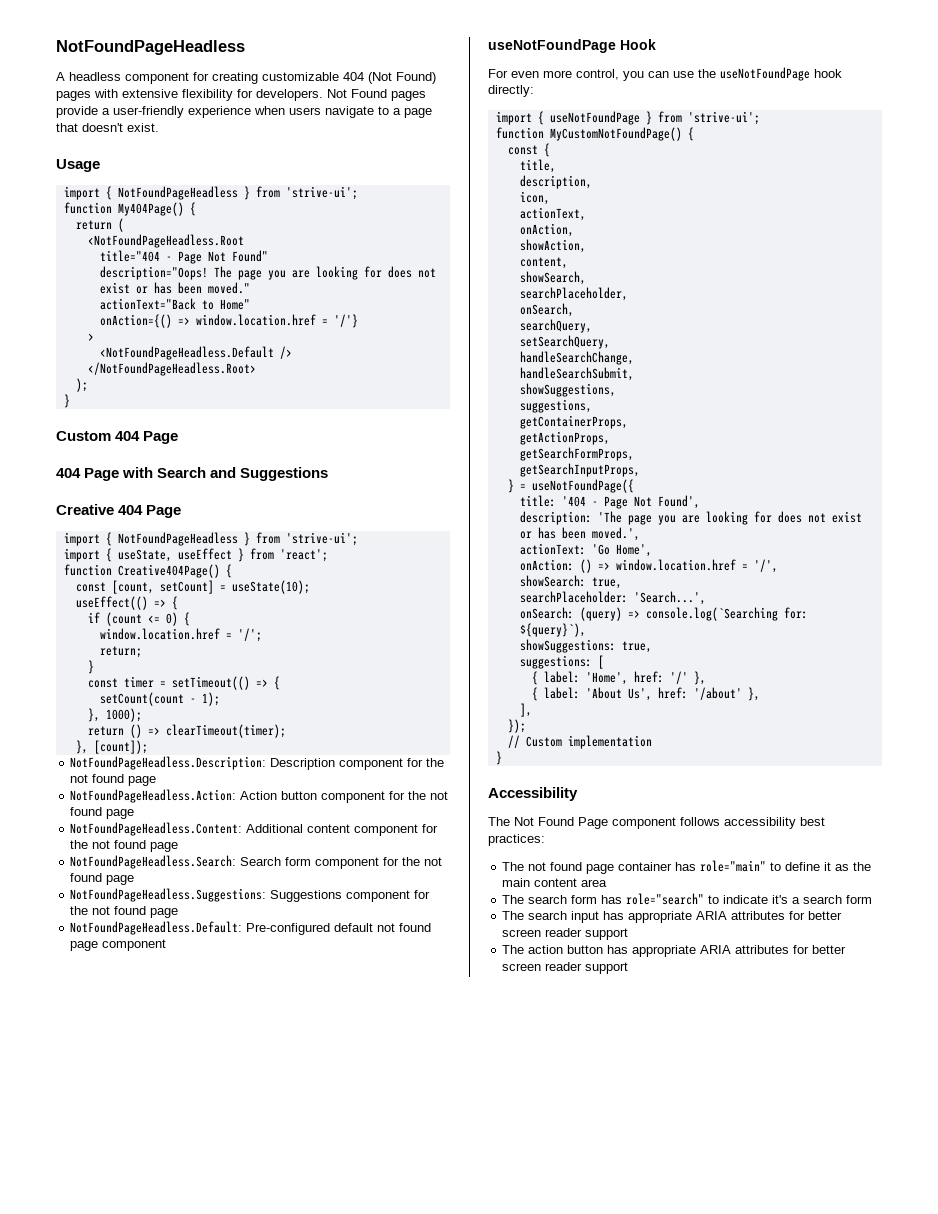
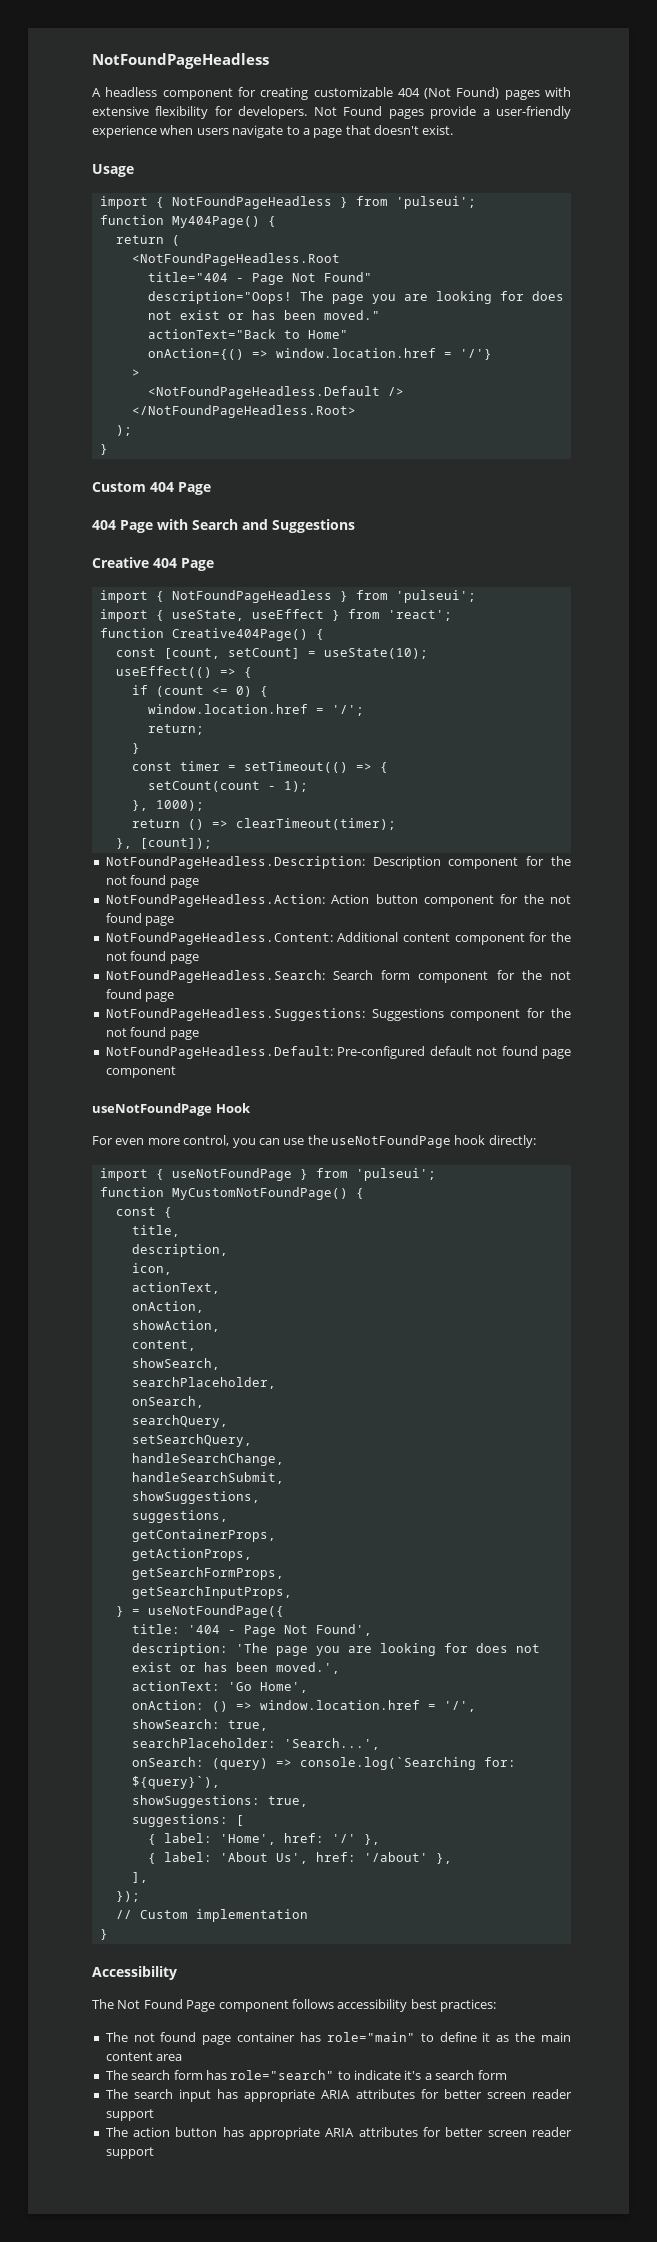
[285,186,358,200] 'strive-ui'; -> [395,196,476,209] 'pulseui';
[285,532,358,546] 'strive-ui'; -> [395,590,476,603] 'pulseui';
[687,111,760,125] 'strive-ui'; -> [355,1168,436,1181] 'pulseui';

